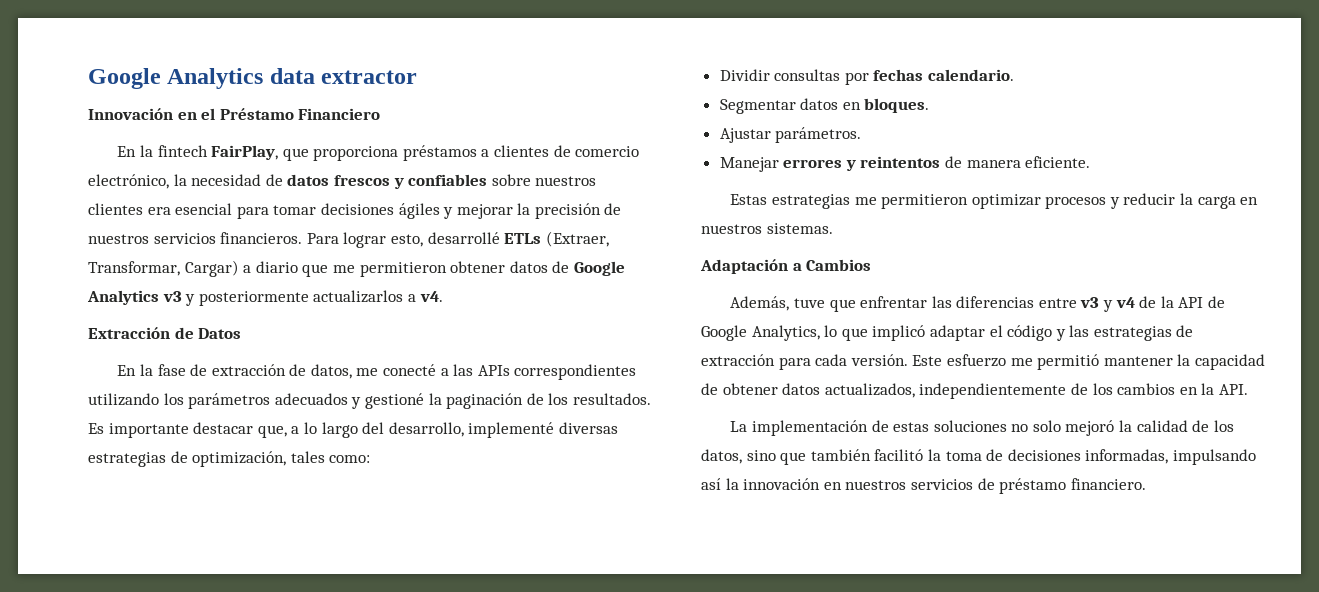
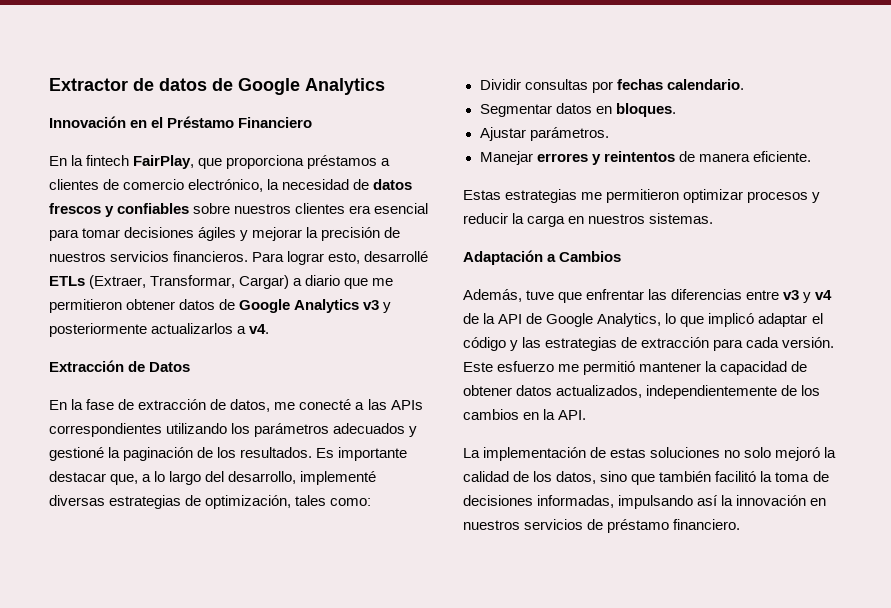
[88,68,418,89] Google Analytics data extractor -> [49,78,385,95] Extractor de datos de Google Analytics

